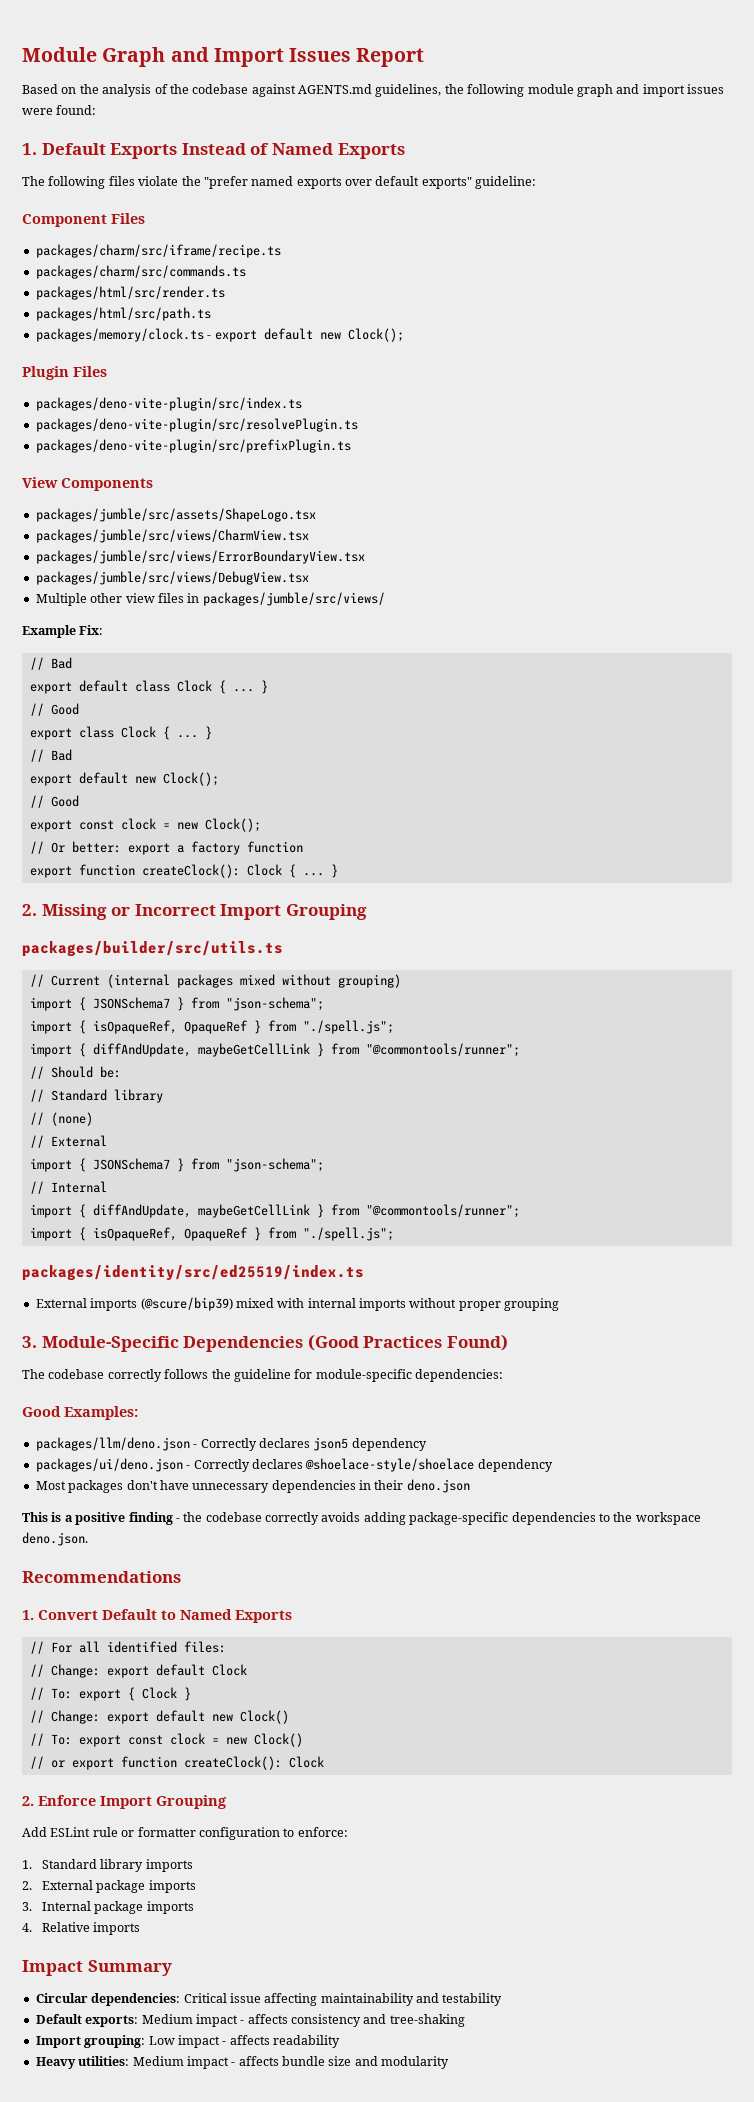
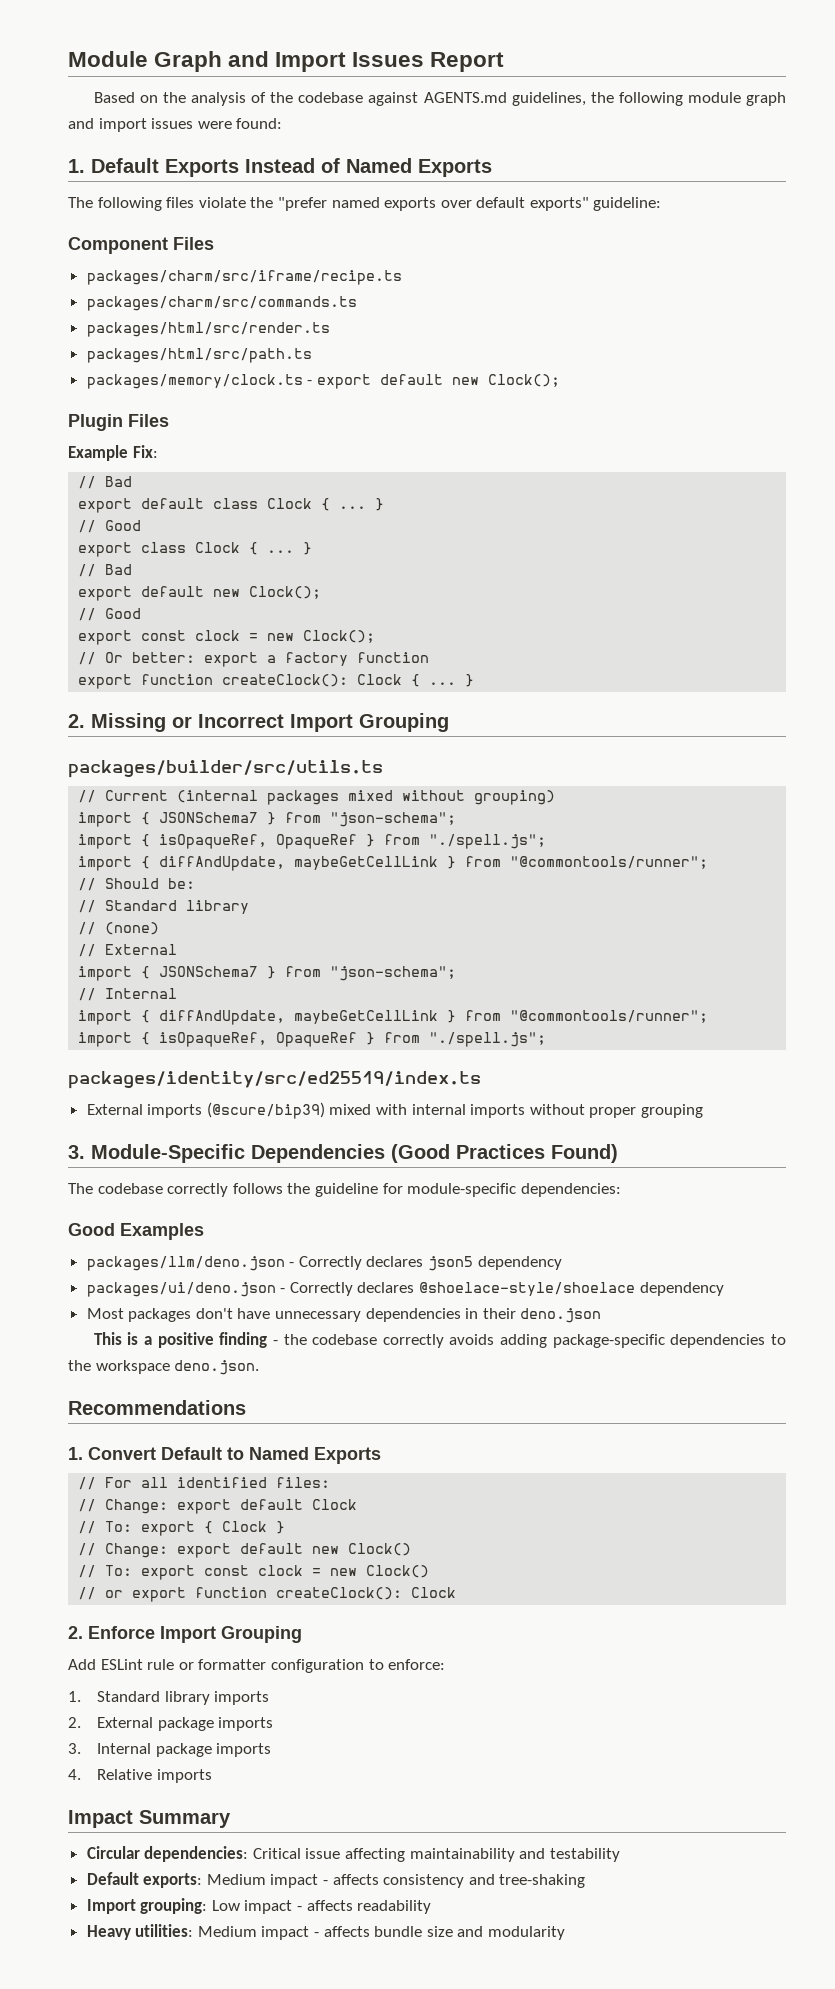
[35,397,302,411] [35,418,358,432] [35,439,351,453] [22,477,153,491] [35,508,316,522] [35,529,309,543] [35,550,365,564] [35,571,309,585] [35,592,385,606] // packages/deno-vite-plugin/src/index.ts // packages/deno-vite-plugin/src/resolvePlugin.ts // packages/deno-vite-plugin/src/prefixPlugin.ts // View Components // packages/jumble/src/assets/ShapeLogo.tsx // packages/jumble/src/views/CharmView.tsx // packages/jumble/src/views/ErrorBoundaryView.tsx // packages/jumble/src/views/DebugView.tsx // Multiple other view files in packages/jumble/src/views/ -> (169, 420) none
[64,1406,138,1420] Examples: -> [120,1223,204,1240] Examples

